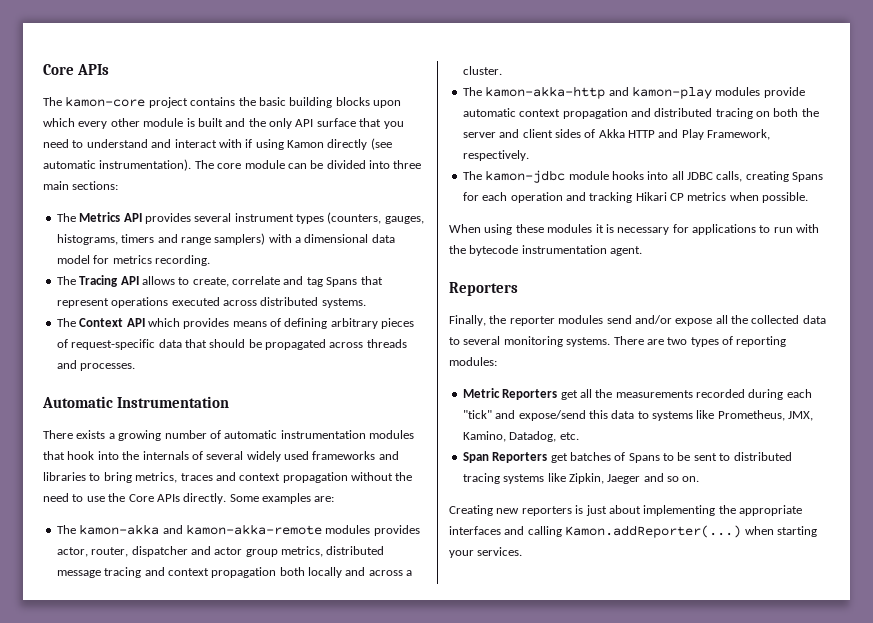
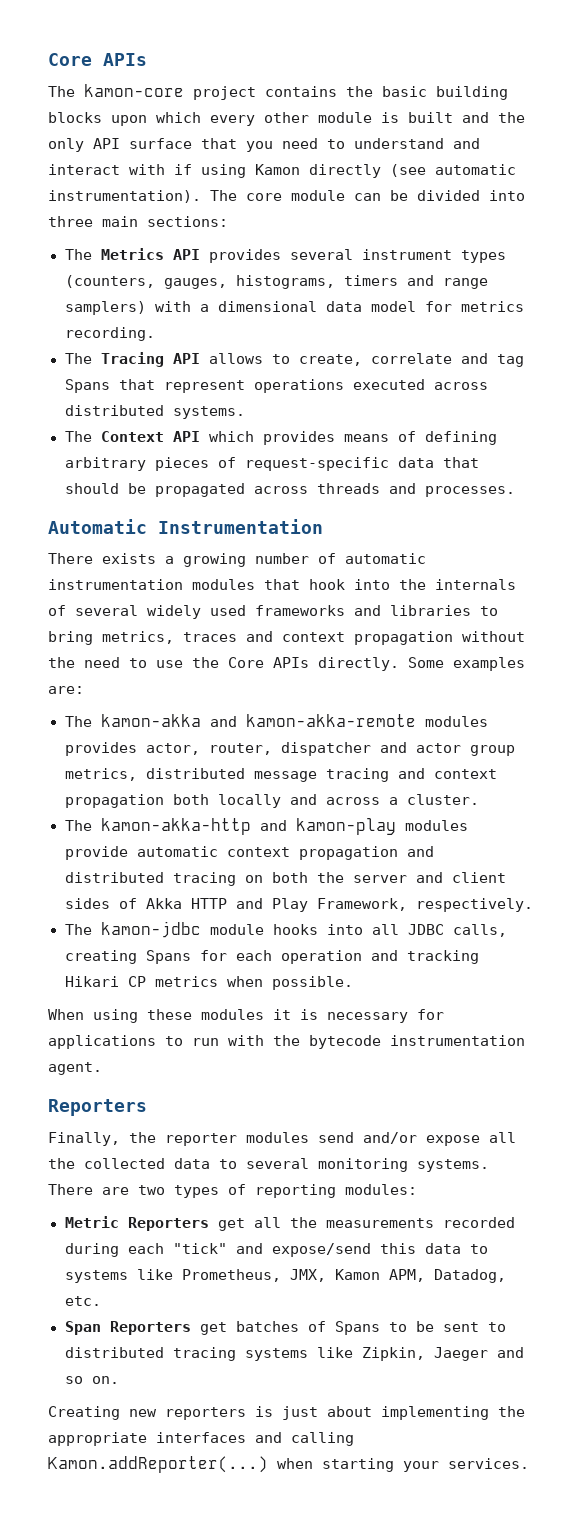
[462,431,506,442] Kamino, -> [334,1269,425,1282] Kamon APM,

